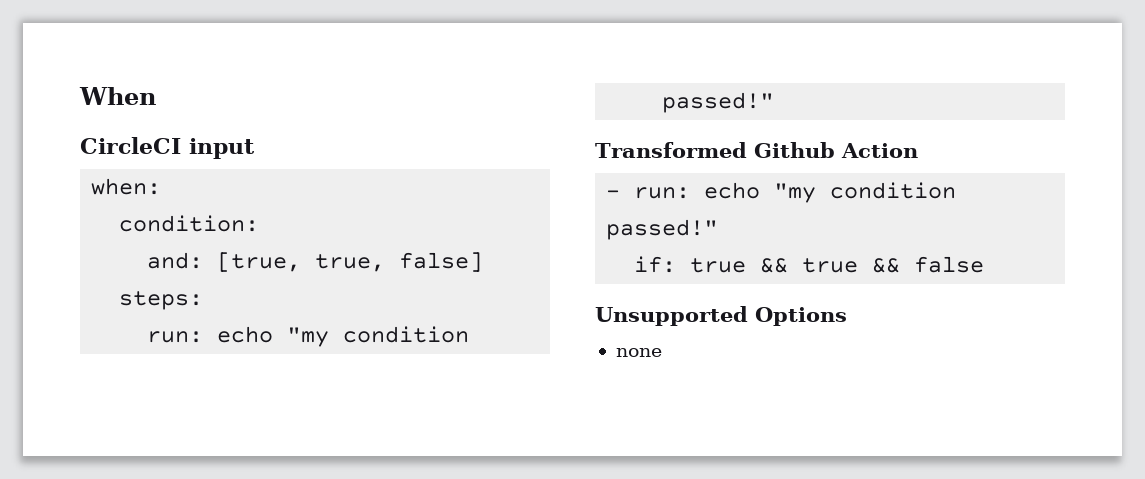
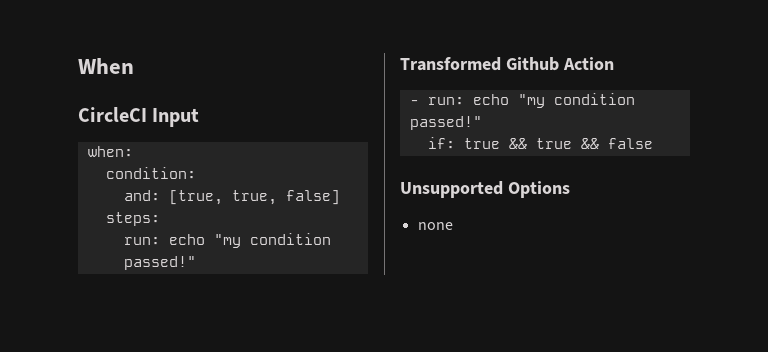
[189,138,255,159] input -> [152,108,200,127] Input

